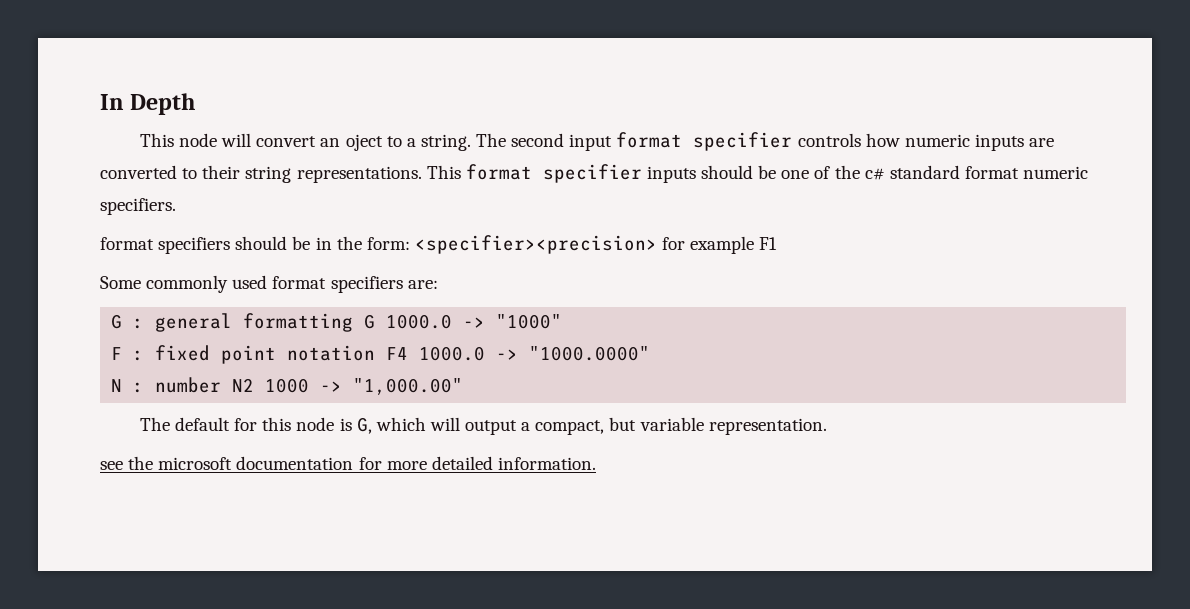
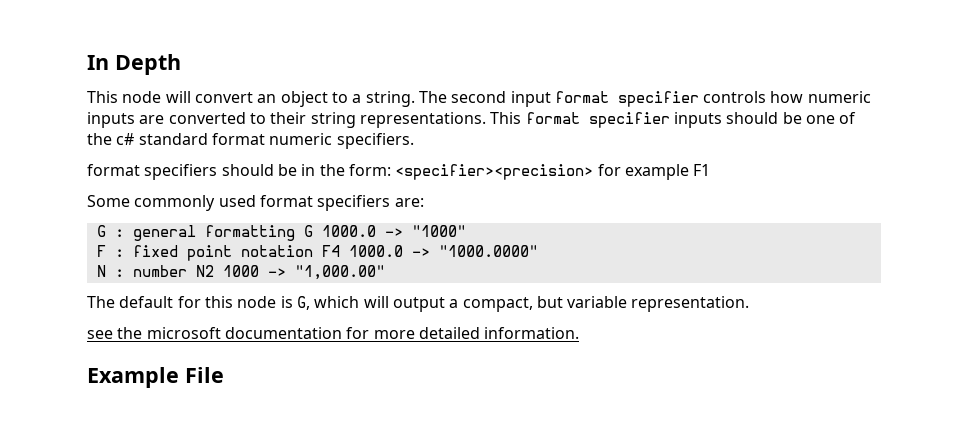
[345,134,383,151] oject -> [280,91,328,107] object
(596, 463) none -> [87,367,224,388] // Example File

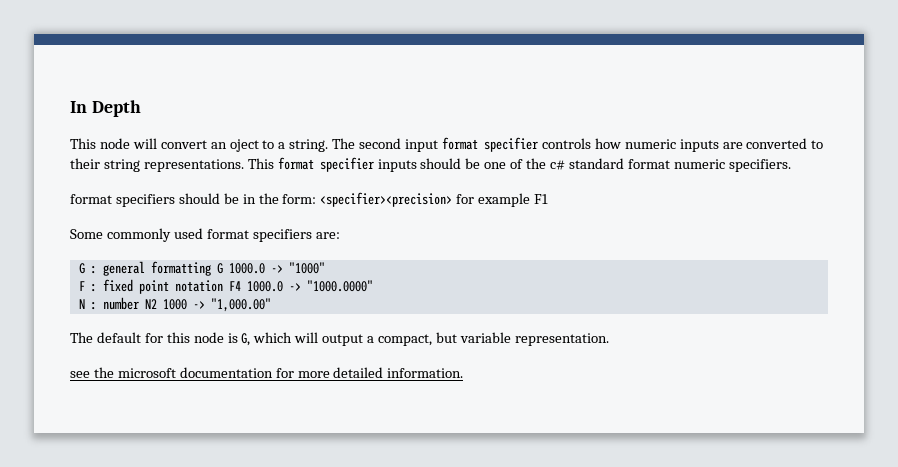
[280,91,328,107] object -> [229,139,259,152] oject
[87,367,224,388] // Example File -> (464, 373) none

